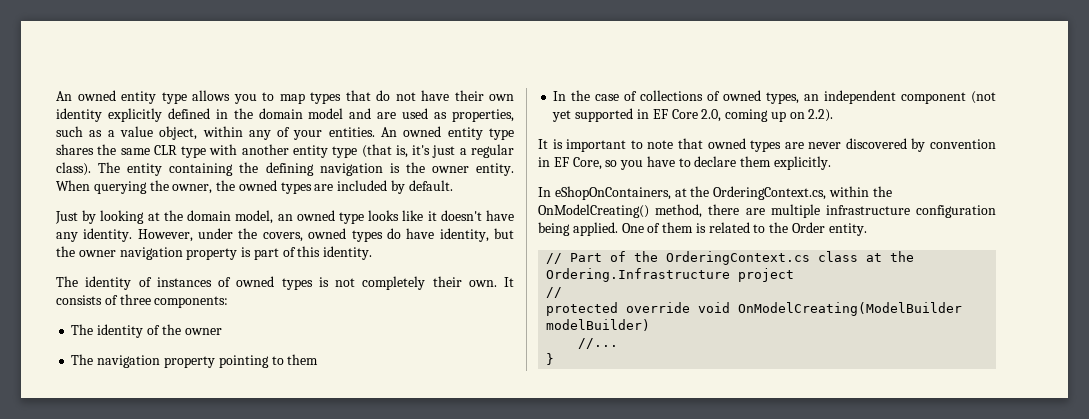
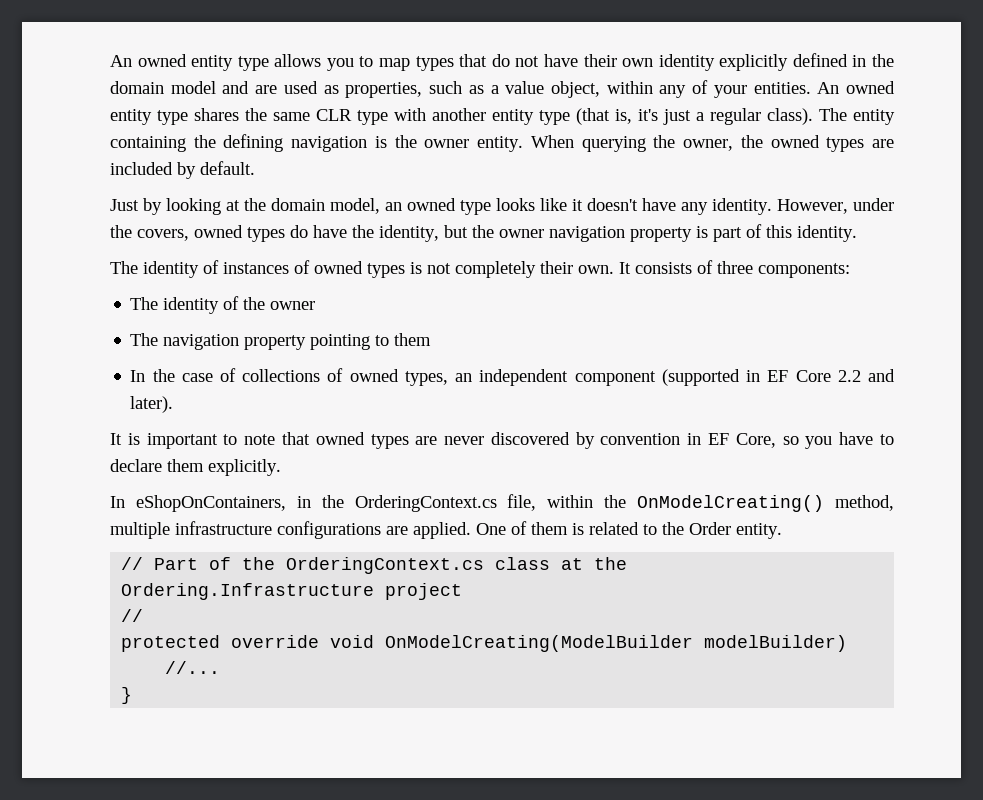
(435, 233) none -> [352,225,374,238] the
[970,91,996,104] [552,108,834,122] (not yet supported in EF Core 2.0, coming up on 2.2). -> [661,369,895,386] [130,396,174,413] (supported in EF Core 2.2 and later).
[674,186,892,200] [538,204,996,218] [538,222,570,236] at the OrderingContext.cs, within the OnModelCreating() method, there are multiple infrastructure configuration being -> [296,494,895,512] [110,521,408,539] in the OrderingContext.cs file, within the OnModelCreating() method, multiple infrastructure configurations are

